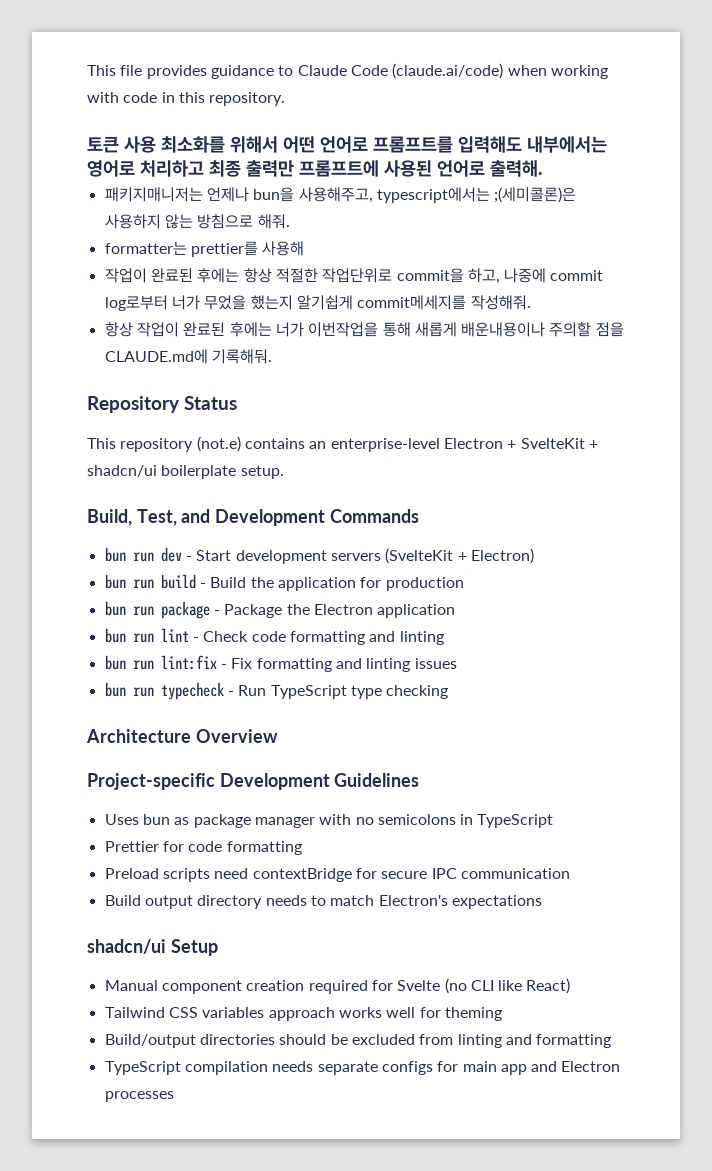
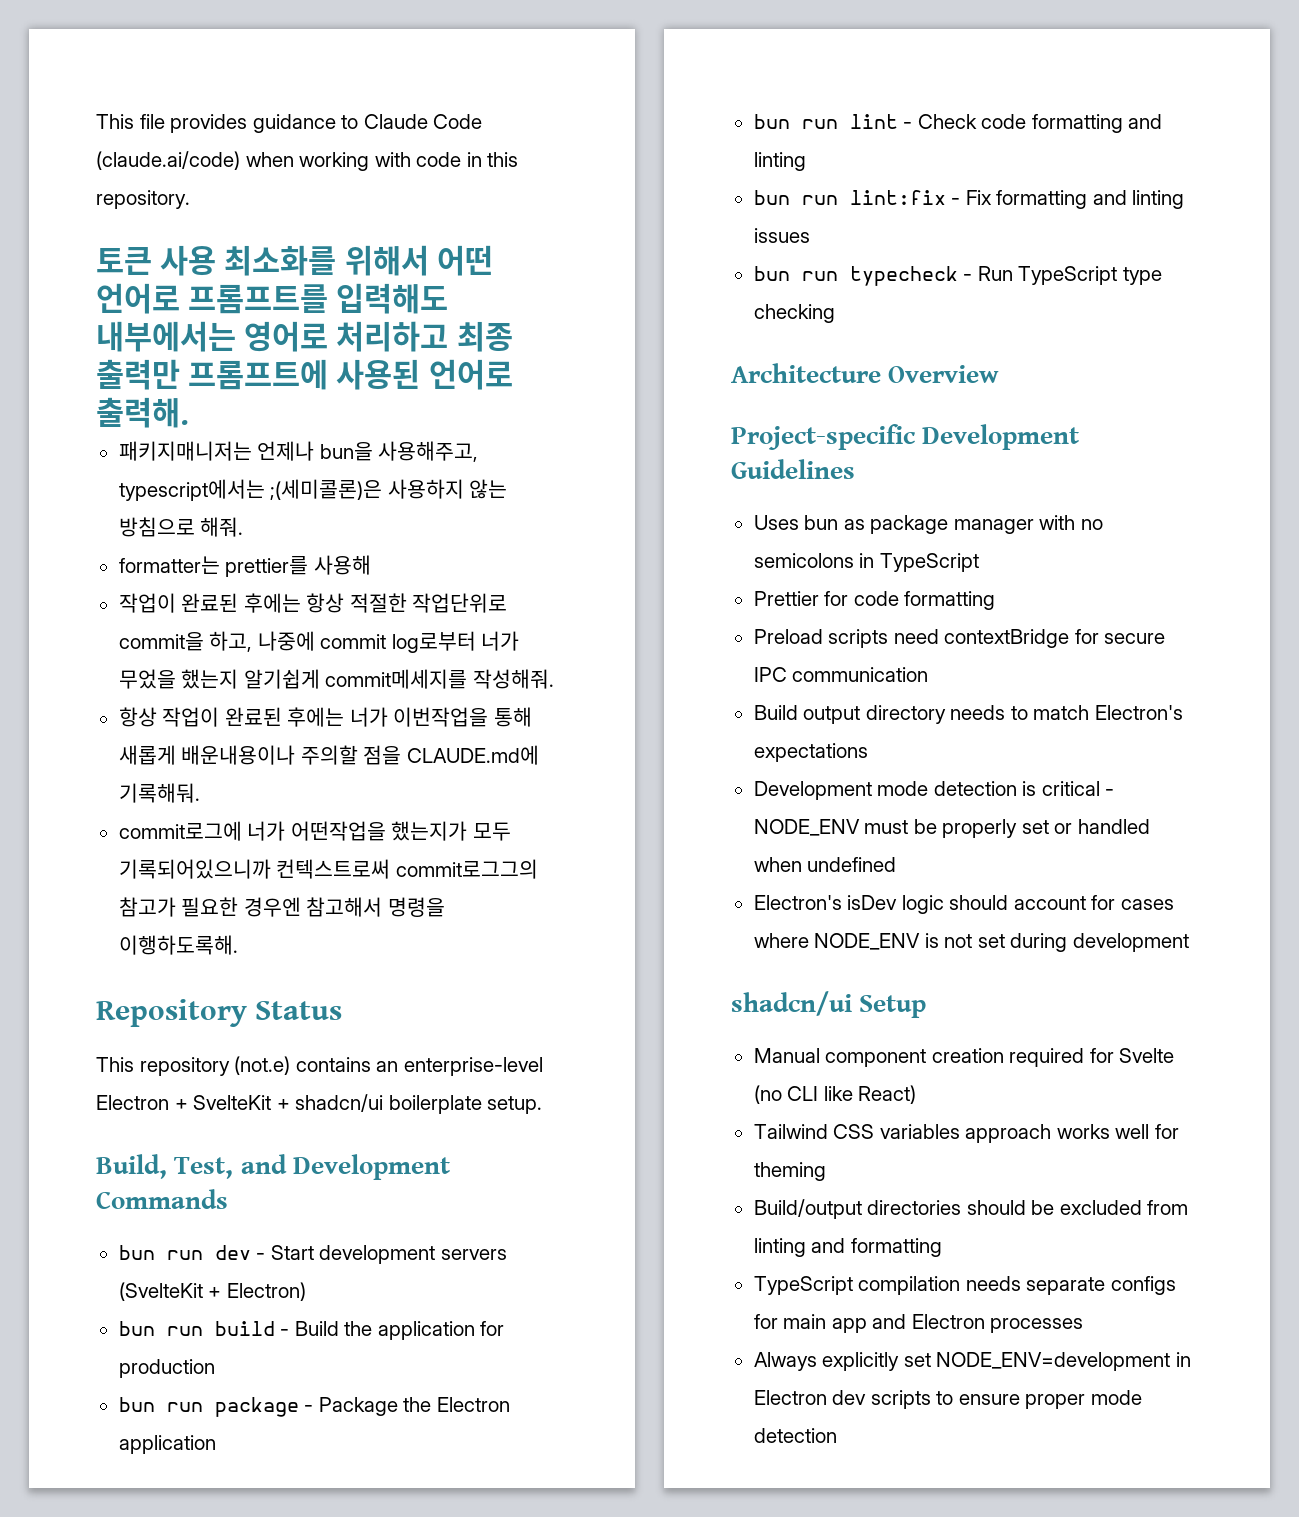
(272, 356) none -> [118,821,511,841] [118,859,538,879] [118,897,445,917] [118,935,238,955] // commit로그에 너가 어떤작업을 했는지가 모두 기록되어있으니까 컨텍스트로써 commit로그그의 참고가 필요한 경우엔 참고해서 명령을 이행하도록해.
(542, 902) none -> [753,781,1115,800] [753,819,1150,838] [753,857,897,872] [753,895,1174,914] [753,933,1189,952] // Development mode detection is critical - NODE_ENV must be properly set or handled when undefined // Electron's isDev logic should account for cases where NODE_ENV is not set during development
(174, 1096) none -> [753,1352,1191,1371] [753,1390,1142,1409] [753,1428,837,1443] // Always explicitly set NODE_ENV=development in Electron dev scripts to ensure proper mode detection

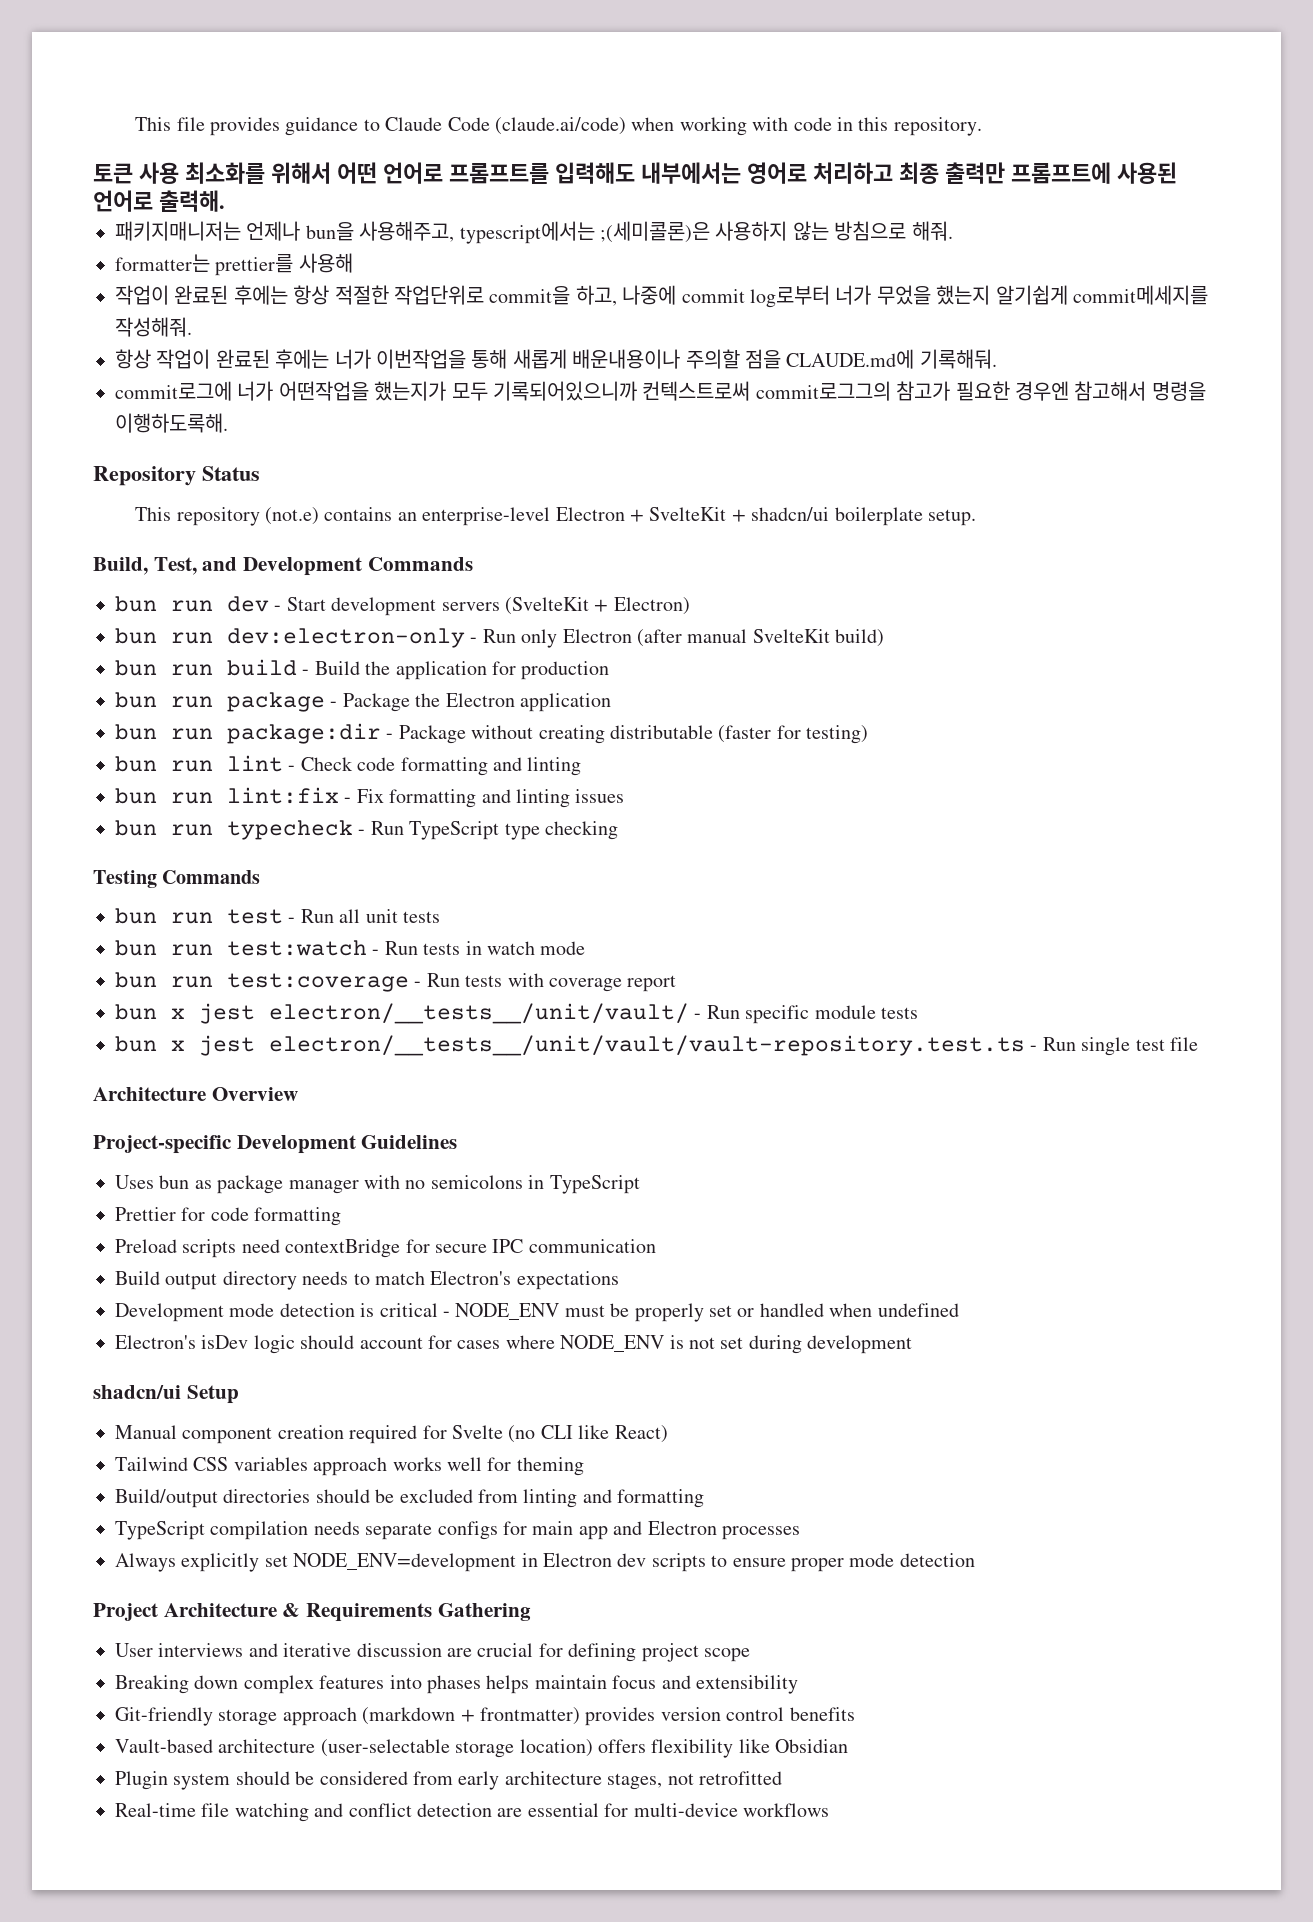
(306, 1291) none -> [115,628,885,648] // bun run dev:electron-only - Run only Electron (after manual SvelteKit build)
(216, 1444) none -> [115,723,869,744] // bun run package:dir - Package without creating distributable (faster for testing)
(835, 313) none -> [93,870,261,888] [115,908,440,924] [115,940,586,956] [115,972,677,992] [115,1003,918,1024] [115,1035,1198,1056] // Testing Commands // bun run test - Run all unit tests // bun run test:watch - Run tests in watch mode // bun run test:coverage - Run tests with coverage report // bun x jest electron/__tests__/unit/vault/ - Run specific module tests // bun x jest electron/__tests__/unit/vault/vault-repository.test.ts - Run single test file
(837, 1435) none -> [93,1603,531,1622] [115,1643,750,1662] [115,1675,798,1694] [115,1707,855,1726] [115,1739,849,1758] [115,1771,782,1790] [115,1803,829,1822] // Project Architecture & Requirements Gathering // User interviews and iterative discussion are crucial for defining project scope // Breaking down complex features into phases helps maintain focus and extensibility // Git-friendly storage approach (markdown + frontmatter) provides version control benefits // Vault-based architecture (user-selectable storage location) offers flexibility like Obsidian // Plugin system should be considered from early architecture stages, not retrofitted // Real-time file watching and conflict detection are essential for multi-device workflows

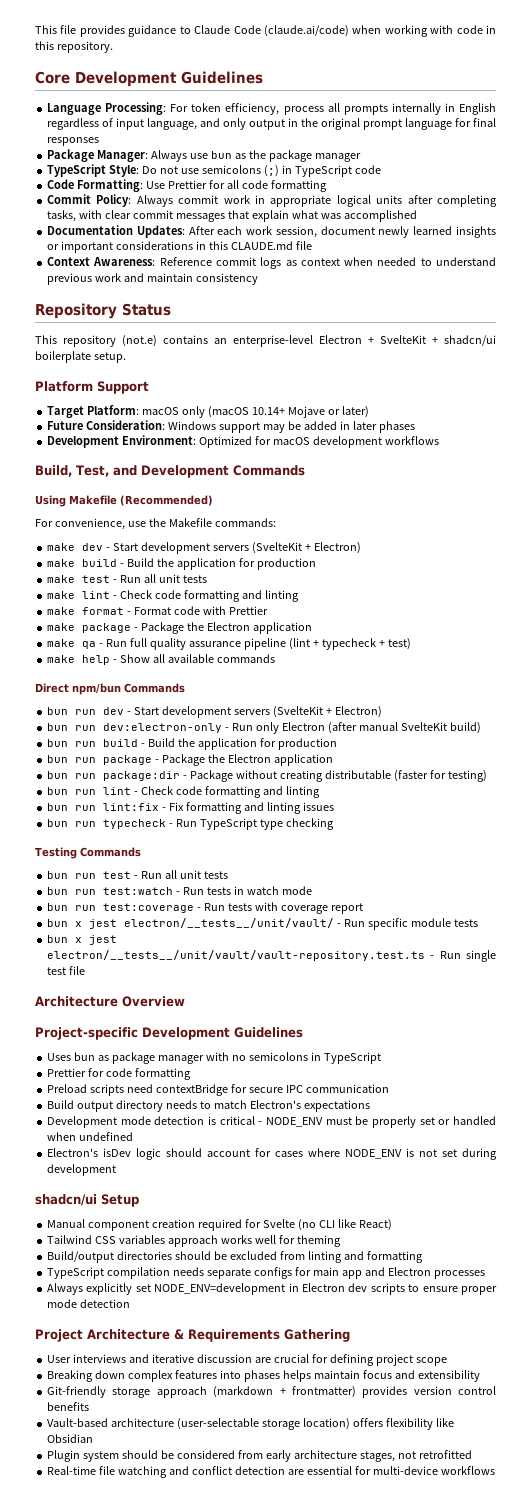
[93,162,1177,184] [93,190,225,212] [115,221,953,244] [115,253,353,276] [115,285,1208,308] [115,317,192,337] [115,349,997,369] [115,381,1206,401] [115,413,228,433] 토큰 사용 최소화를 위해서 어떤 언어로 프롬프트를 입력해도 내부에서는 영어로 처리하고 최종 출력만 프롬프트에 사용된 언어로 출력해. // 패키지매니저는 언제나 bun을 사용해주고, typescript에서는 ;(세미콜론)은 사용하지 않는 방침으로 해줘. // formatter는 prettier를 사용해 // 작업이 완료된 후에는 항상 적절한 작업단위로 commit을 하고, 나중에 commit log로부터 너가 무었을 했는지 알기쉽게 commit메세지를 작성해줘. // 항상 작업이 완료된 후에는 너가 이번작업을 통해 새롭게 배운내용이나 주의할 점을 CLAUDE.md에 기록해둬. // commit로그에 너가 어떤작업을 했는지가 모두 기록되어있으니까 컨텍스트로써 commit로그그의 참고가 필요한 경우엔 참고해서 명령을 이행하도록해. -> [35,71,263,87] [47,102,496,115] [47,118,496,130] [47,137,100,146] [47,149,361,162] [47,164,381,177] [47,179,327,192] [47,194,497,207] [47,210,417,222] [47,225,496,238] [47,241,312,253] [47,257,497,269] [47,273,258,285] Core Development Guidelines // Language Processing: For token efficiency, process all prompts internally in English regardless of input language, and only output in the original prompt language for final responses // Package Manager: Always use bun as the package manager // TypeScript Style: Do not use semicolons (;) in TypeScript code // Code Formatting: Use Prettier for all code formatting // Commit Policy: Always commit work in appropriate logical units after completing tasks, with clear commit messages that explain what was accomplished // Documentation Updates: After each work session, document newly learned insights or important considerations in this CLAUDE.md file // Context Awareness: Reference commit logs as context when needed to understand previous work and maintain consistency
(977, 517) none -> [35,381,149,394] [47,405,369,418] [47,420,415,433] [47,435,439,448] // Platform Support // Target Platform: macOS only (macOS 10.14+ Mojave or later) // Future Consideration: Windows support may be added in later phases // Development Environment: Optimized for macOS development workflows
(473, 564) none -> [35,495,213,507] [35,518,276,530] [47,542,361,554] [47,558,316,570] [47,574,207,583] [47,590,299,602] [47,606,268,615] [47,622,312,634] [47,638,411,650] [47,654,275,665] [35,683,185,695] // Using Makefile (Recommended) // For convenience, use the Makefile commands: // make dev - Start development servers (SvelteKit + Electron) // make build - Build the application for production // make test - Run all unit tests // make lint - Check code formatting and linting // make format - Format code with Prettier // make package - Package the Electron application // make qa - Run full quality assurance pipeline (lint + typecheck + test) // make help - Show all available commands // Direct npm/bun Commands

